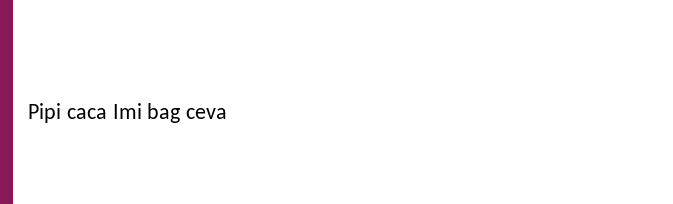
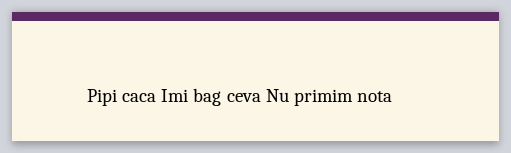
(228, 113) none -> [265,89,392,106] Nu primim nota

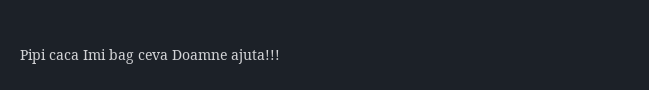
[265,89,392,106] Nu primim nota -> [172,49,280,64] Doamne ajuta!!!

